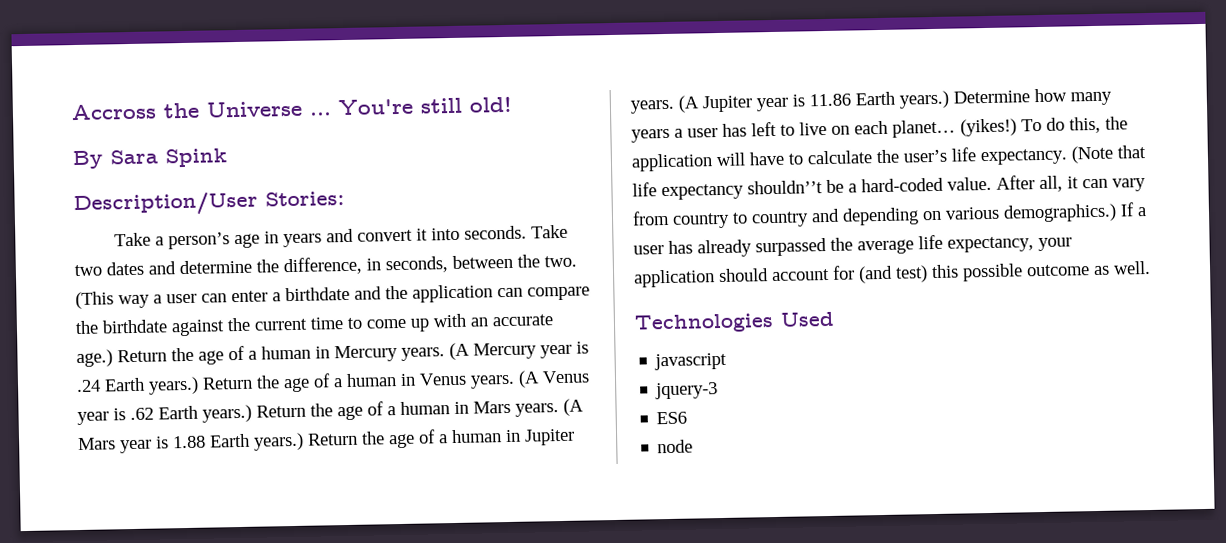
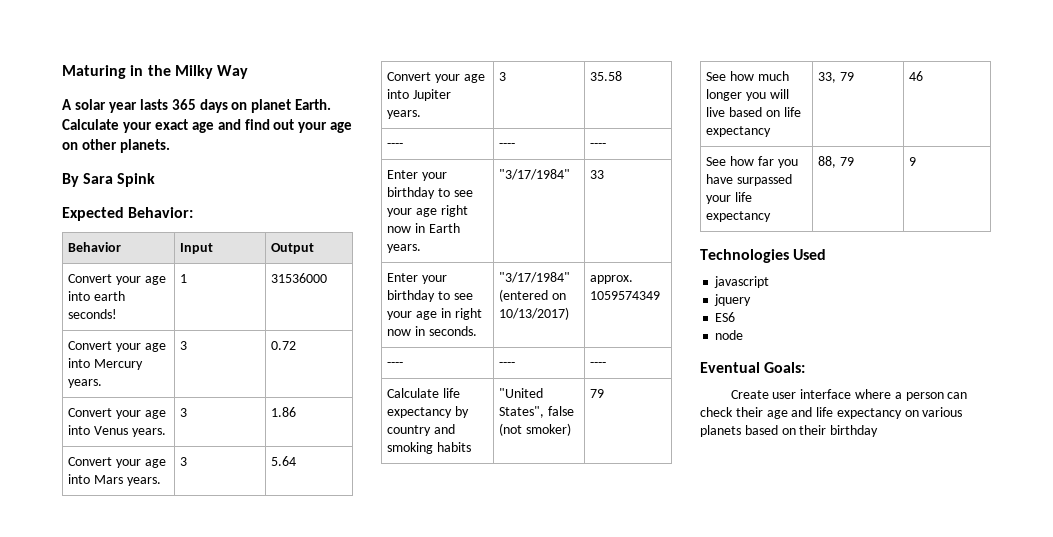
[71,96,513,121] [72,148,227,170] [73,191,345,218] [114,224,569,250] [74,254,577,277] [75,284,590,310] [75,313,553,337] [76,341,589,368] [76,370,590,395] [77,398,584,426] [78,428,575,454] [630,88,1112,114] [631,116,1128,143] [631,145,1146,172] [632,175,1146,201] [632,202,1147,229] [633,234,1072,258] [633,260,1151,288] Accross the Universe ... You're still old! // By Sara Spink // Description/User Stories: // Take a person’s age in years and convert it into seconds. Take two dates and determine the difference, in seconds, between the two. (This way a user can enter a birthdate and the application can compare the birthdate against the current time to come up with an accurate age.) Return the age of a human in Mercury years. (A Mercury year is .24 Earth years.) Return the age of a human in Venus years. (A Venus year is .62 Earth years.) Return the age of a human in Mars years. (A Mars year is 1.88 Earth years.) Return the age of a human in Jupiter years. (A Jupiter year is 11.86 Earth years.) Determine how many years a user has left to live on each planet… (yikes!) To do this, the application will have to calculate the user’s life expectancy. (Note that life expectancy shouldn’’t be a hard-coded value. After all, it can vary from country to country and depending on various demographics.) If a user has already surpassed the average life expectancy, your application should account for (and test) this possible outcome as well. -> [62,65,249,79] [62,99,332,113] [62,119,353,133] [62,139,170,153] [62,173,156,187] [62,207,194,221] [68,242,122,252] [180,243,214,254] [271,243,315,254] [68,274,167,285] [68,291,126,301] [68,309,118,319] [180,274,188,283] [271,273,328,283] [68,341,167,352] [68,358,144,370] [68,379,103,388] [180,341,188,350] [271,341,297,350] [68,408,167,419] [68,425,167,437] [180,408,188,417] [271,407,297,417] [68,457,167,468] [68,474,162,486] [180,457,188,466] [271,456,297,466] [387,72,486,83] [387,89,452,101] [387,110,422,119] [499,72,507,81] [590,71,623,81] [387,143,404,148] [499,143,516,148] [590,143,607,148] [387,170,448,181] [387,187,474,199] [387,205,469,217] [387,223,461,233] [387,244,422,253] [499,169,571,180] [590,170,605,179] [387,273,448,284] [387,290,474,302] [387,308,482,320] [387,326,478,336] [499,272,571,283] [499,289,567,302] [499,307,570,320] [590,275,634,284] [590,291,661,300] [387,362,404,367] [499,362,516,367] [590,362,607,367] [387,388,461,398] [387,406,470,418] [387,424,456,436] [387,442,472,454] [499,388,544,398] [499,406,575,418] [499,423,572,436] [590,389,605,398] [706,71,790,81] [706,89,790,101] [706,107,801,117] [706,126,772,137] [818,72,855,83] [909,71,924,81] [706,156,798,168] [706,174,793,186] [706,192,753,204] [706,211,772,222] [818,156,855,168] [909,157,917,166] Maturing in the Milky Way // A solar year lasts 365 days on planet Earth. Calculate your exact age and find out your age on other planets. // By Sara Spink // Expected Behavior: // Behavior | Input | Output // Convert your age into earth seconds! | 1 | 31536000 // Convert your age into Mercury years. | 3 | 0.72 // Convert your age into Venus years. | 3 | 1.86 // Convert your age into Mars years. | 3 | 5.64 // Convert your age into Jupiter years. | 3 | 35.58 // ---- | ---- | ---- // Enter your birthday to see your age right now in Earth years. | "3/17/1984" | 33 // Enter your birthday to see your age in right now in seconds. | "3/17/1984" (entered on 10/13/2017) | approx. 1059574349 // ---- | ---- | ---- // Calculate life expectancy by country and smoking habits | "United States", false (not smoker) | 79 // See how much longer you will live based on life expectancy | 33, 79 | 46 // See how far you have surpassed your life expectancy | 88, 79 | 9
[655,382,719,400] jquery-3 -> [714,294,752,306] jquery
(694, 446) none -> [700,362,806,373] [730,389,968,401] [700,407,963,419] [700,425,879,437] // Eventual Goals: // Create user interface where a person can check their age and life expectancy on various planets based on their birthday

